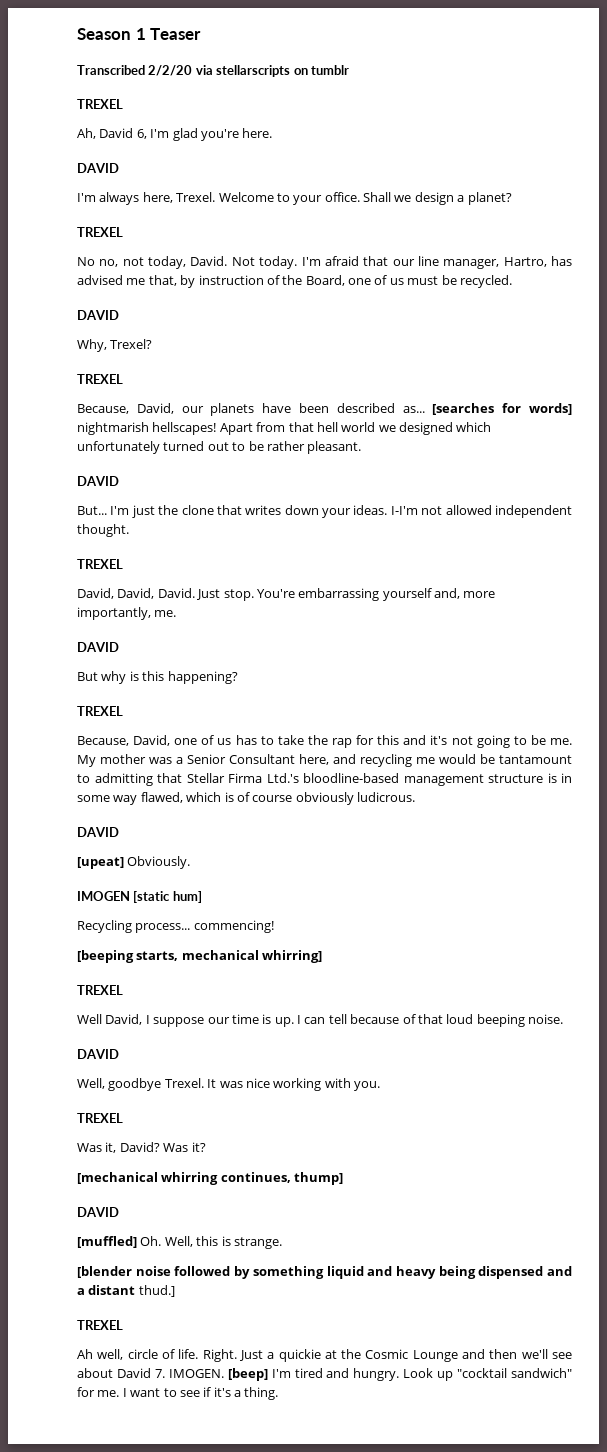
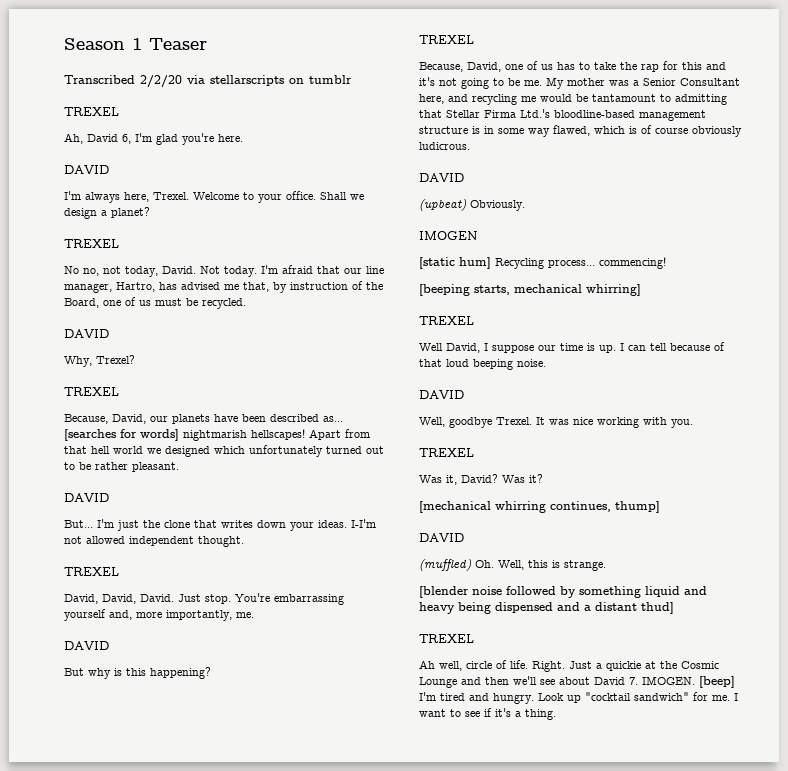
[77,857,124,869] [upeat] -> [419,199,467,211] (upbeat)
(130, 896) none -> (478, 235) //
(202, 897) // -> (491, 263) none
[77,1236,137,1248] [muffled] -> [419,559,472,571] (muffled)
[138,1285,175,1297] thud.] -> [641,602,674,614] thud]

